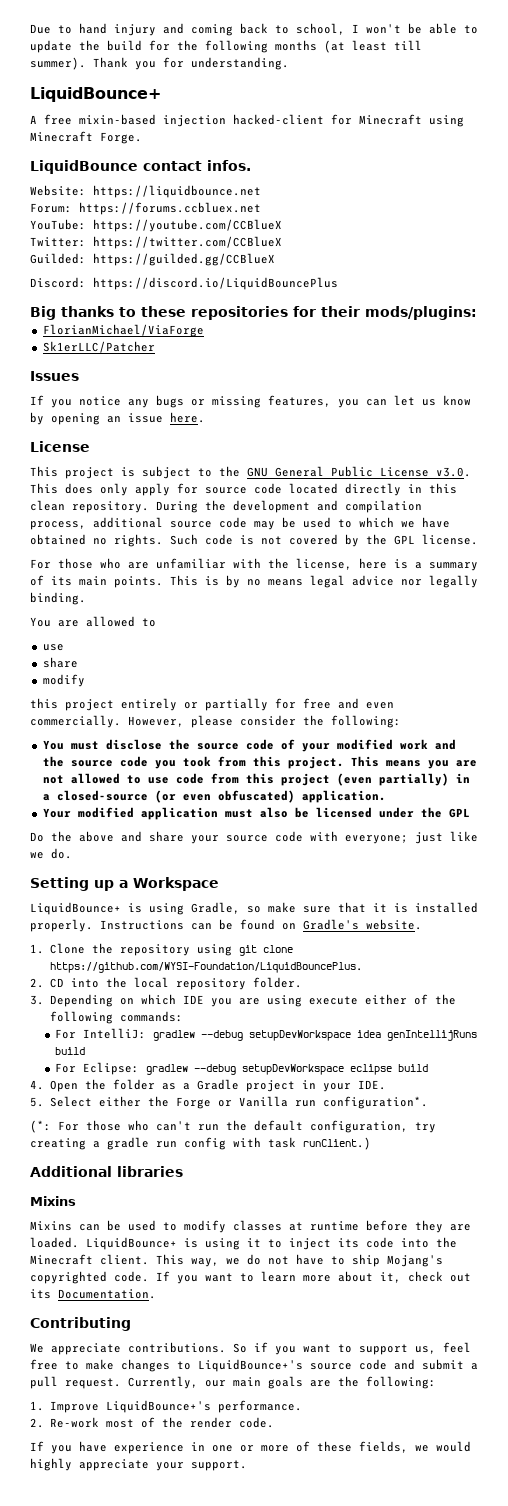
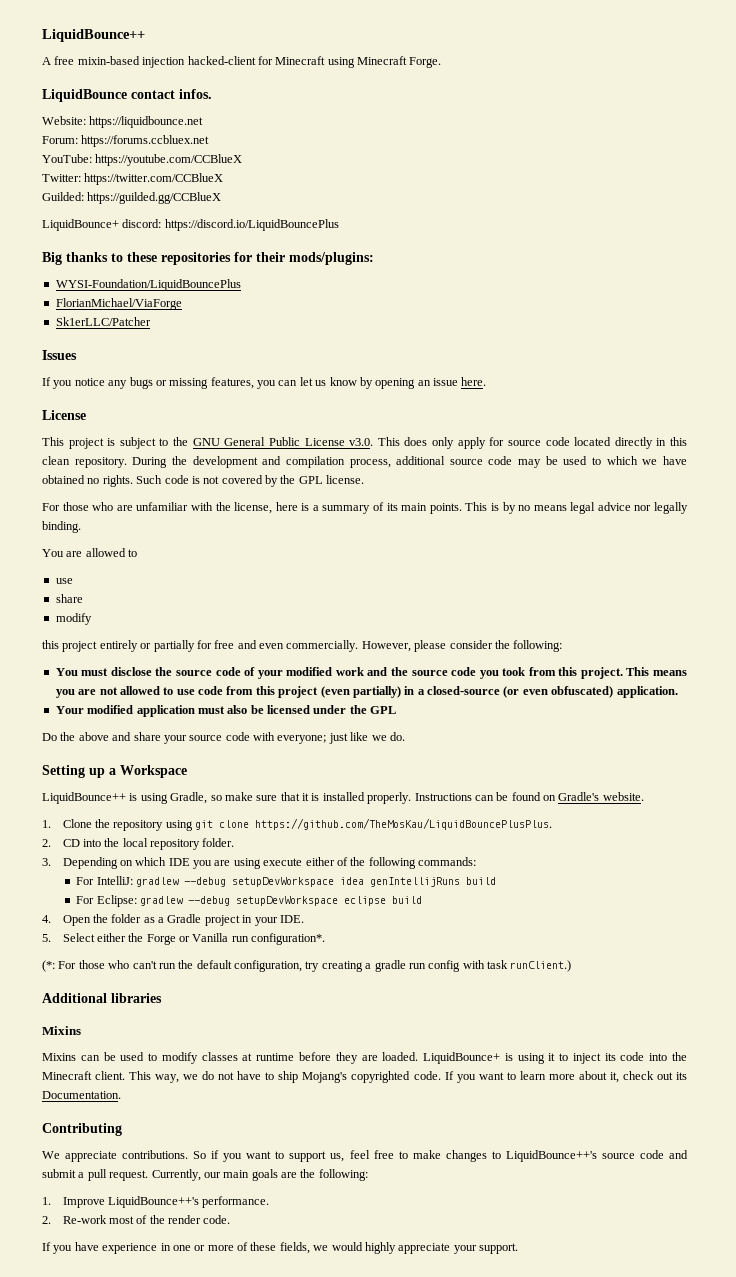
[30,23,478,36] [30,40,422,53] [30,57,289,70] [30,87,161,102] Due to hand injury and coming back to school, I won't be able to update the build for the following months (at least till summer). Thank you for understanding. // LiquidBounce+ -> [42,29,145,42] LiquidBounce++
[30,277,86,288] Discord: -> [42,219,162,231] LiquidBounce+ discord:
(477, 313) none -> [55,279,241,291] // WYSI-Foundation/LiquidBouncePlus
[30,902,121,915] LiquidBounce+ -> [42,792,126,804] LiquidBounce++
[49,962,363,973] https://github.com/WYSI-Foundation/LiquidBouncePlus. -> [255,818,553,830] https://github.com/TheMosKau/LiquidBouncePlusPlus.
[198,1359,303,1372] LiquidBounce+'s -> [505,1150,597,1162] LiquidBounce++'s
[105,1400,211,1413] LiquidBounce+'s -> [107,1196,199,1208] LiquidBounce++'s

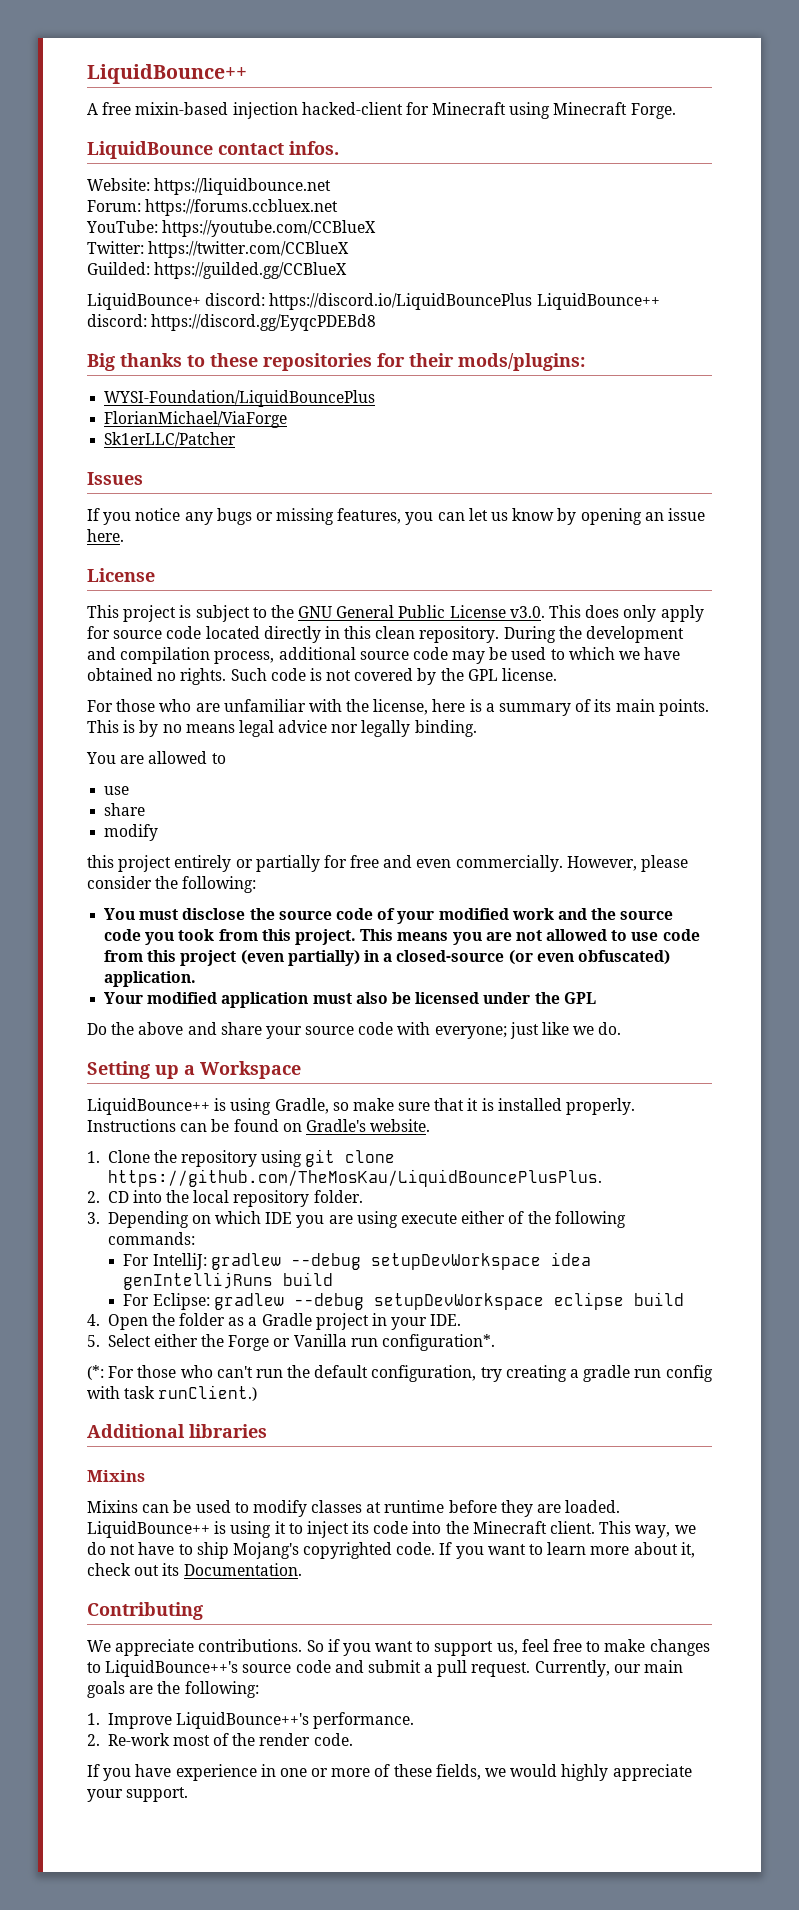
(339, 225) none -> [536,293,660,310] [87,314,377,331] LiquidBounce++ discord: https://discord.gg/EyqcPDEBd8
[423,1052,501,1064] LiquidBounce+ -> [87,1521,210,1538] LiquidBounce++

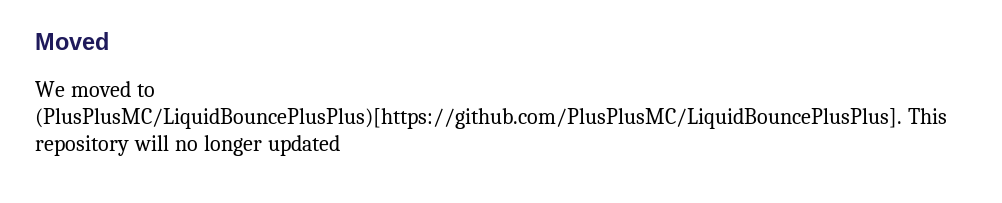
[87,64,247,84] [87,102,676,119] [87,141,339,159] [87,178,332,195] [87,199,339,216] [86,220,377,237] [87,241,350,258] [87,262,348,279] [87,293,660,310] [87,314,377,331] [87,353,585,371] [104,390,376,407] [104,411,288,428] [104,432,237,447] [87,472,143,485] [87,508,705,525] [87,529,124,542] [87,568,155,582] [87,605,704,622] [87,626,685,643] [87,647,681,664] [87,668,558,685] [87,699,709,716] [87,720,477,737] [86,751,226,764] [104,786,130,795] [104,803,146,816] [104,824,159,841] [87,855,689,872] [87,876,257,893] [104,908,674,924] [104,929,700,945] [104,950,670,966] [104,971,197,987] [104,992,596,1008] [87,1022,622,1039] [87,1061,301,1079] [87,1098,636,1115] [87,1119,431,1132] [87,1149,396,1167] [107,1169,602,1187] [87,1190,363,1207] [87,1211,626,1228] [107,1232,195,1245] [123,1252,591,1270] [123,1272,334,1290] [123,1292,684,1310] [87,1313,462,1330] [87,1334,496,1351] [87,1365,713,1382] [87,1385,258,1401] [87,1424,267,1438] [87,1470,145,1482] [87,1500,621,1517] [87,1521,696,1538] [87,1542,695,1559] [87,1563,302,1576] [87,1602,203,1620] [87,1639,710,1656] [87,1660,684,1677] [87,1681,259,1698] [87,1712,415,1729] [87,1733,353,1746] [87,1764,692,1781] [87,1787,189,1802] LiquidBounce++ // A free mixin-based injection hacked-client for Minecraft using Minecraft Forge. // LiquidBounce contact infos. // Website: https://liquidbounce.net // Forum: https://forums.ccbluex.net // YouTube: https://youtube.com/CCBlueX // Twitter: https://twitter.com/CCBlueX // Guilded: https://guilded.gg/CCBlueX // LiquidBounce+ discord: https://discord.io/LiquidBouncePlus LiquidBounce++ discord: https://discord.gg/EyqcPDEBd8 // Big thanks to these repositories for their mods/plugins: // WYSI-Foundation/LiquidBouncePlus // FlorianMichael/ViaForge // Sk1erLLC/Patcher // Issues // If you notice any bugs or missing features, you can let us know by opening an issue here. // License // This project is subject to the GNU General Public License v3.0. This does only apply for source code located directly in this clean repository. During the development and compilation process, additional source code may be used to which we have obtained no rights. Such code is not covered by the GPL license. // For those who are unfamiliar with the license, here is a summary of its main points. This is by no means legal advice nor legally binding. // You are allowed to // use // share // modify // this project entirely or partially for free and even commercially. However, please consider the following: // You must disclose the source code of your modified work and the source code you took from this project. This means you are not allowed to use code from this project (even partially) in a closed-source (or even obfuscated) application. // Your modified application must also be licensed under the GPL // Do the above and share your source code with everyone; just like we do. // Setting up a Workspace // LiquidBounce++ is using Gradle, so make sure that it is installed properly. Instructions can be found on Gradle's website. // 1. Clone the repository using git clone https://github.com/TheMosKau/LiquidBouncePlusPlus. // 2. CD into the local repository folder. // 3. Depending on which IDE you are using execute either of the following commands: // For IntelliJ: gradlew --debug setupDevWorkspace idea genIntellijRuns build // For Eclipse: gradlew --debug setupDevWorkspace eclipse build // 4. Open the folder as a Gradle project in your IDE. // 5. Select either the Forge or Vanilla run configuration*. // (*: For those who can't run the default configuration, try creating a gradle run config with task runClient.) // Additional libraries // Mixins // Mixins can be used to modify classes at runtime before they are loaded. LiquidBounce++ is using it to inject its code into the Minecraft client. This way, we do not have to ship Mojang's copyrighted code. If you want to learn more about it, check out its Documentation. // Contributing // We appreciate contributions. So if you want to support us, feel free to make changes to LiquidBounce++'s source code and submit a pull request. Currently, our main goals are the following: // 1. Improve LiquidBounce++'s performance. // 2. Re-work most of the render code. // If you have experience in one or more of these fields, we would highly appreciate your support. -> [35,32,109,50] [35,81,155,97] [35,108,947,129] [35,135,340,156] Moved // We moved to (PlusPlusMC/LiquidBouncePlusPlus)[https://github.com/PlusPlusMC/LiquidBouncePlusPlus]. This repository will no longer updated

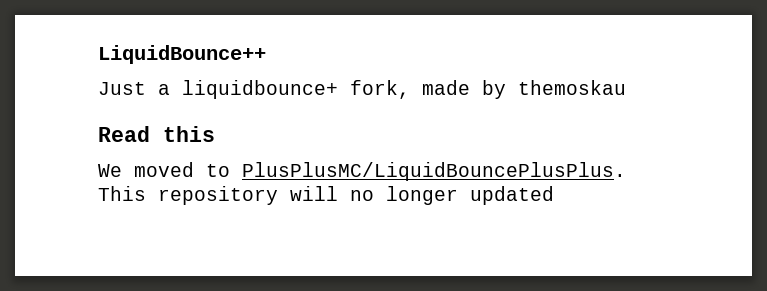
[35,32,109,50] Moved -> [98,45,266,64] [98,80,626,99] [98,126,215,142] LiquidBounce++ // Just a liquidbounce+ fork, made by themoskau // Read this
[35,108,902,129] (PlusPlusMC/LiquidBouncePlusPlus)[https://github.com/PlusPlusMC/LiquidBouncePlusPlus]. -> [242,162,626,181] PlusPlusMC/LiquidBouncePlusPlus.

